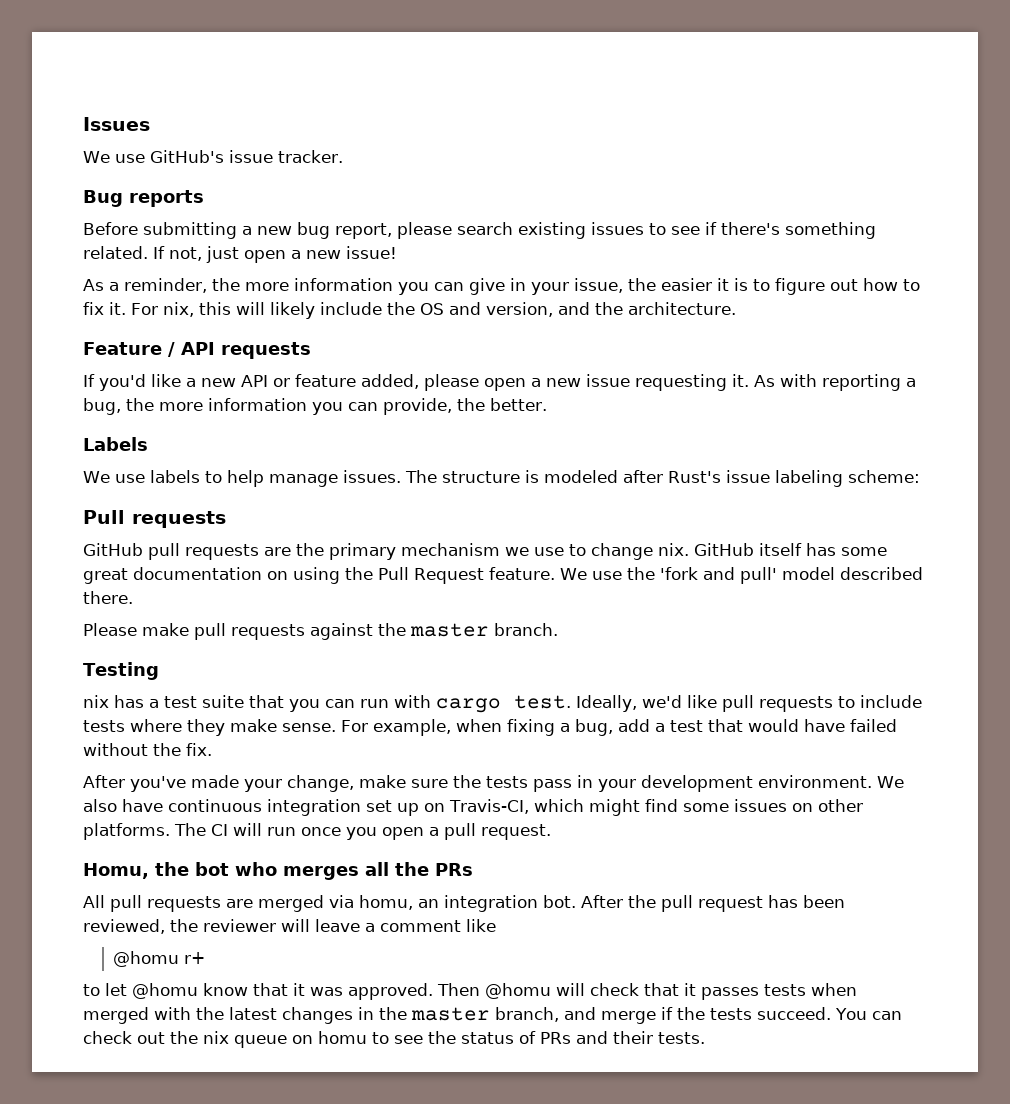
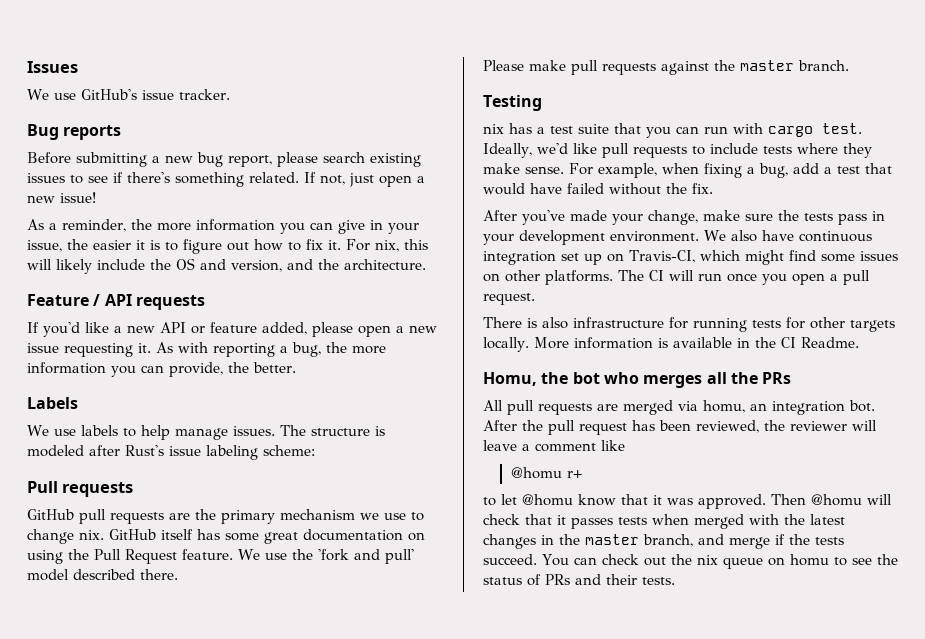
(551, 832) none -> [483,317,895,332] [483,337,859,352] // There is also infrastructure for running tests for other targets locally. More information is available in the CI Readme.

